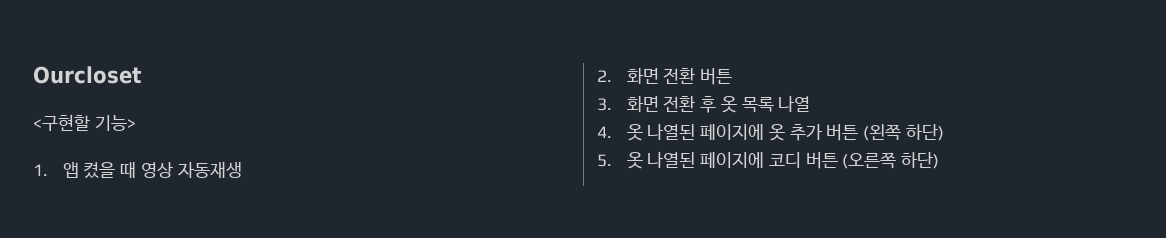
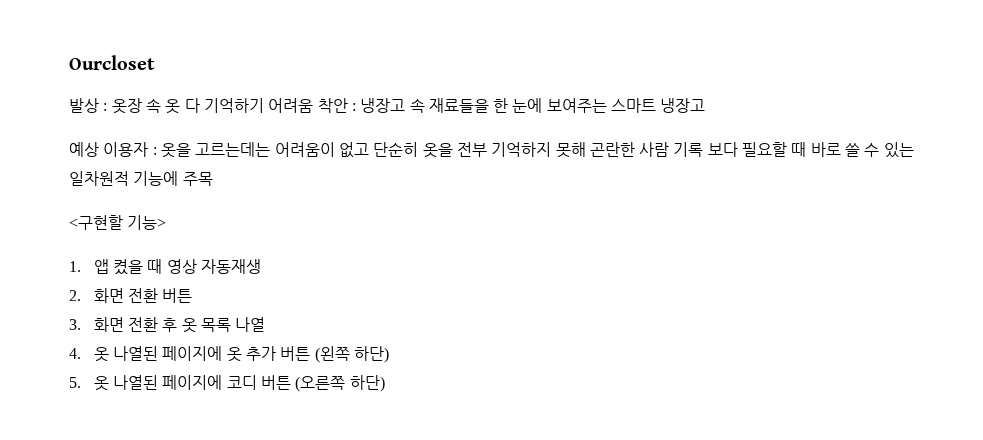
(142, 75) none -> [69,98,706,114] [69,142,914,158] [69,171,213,186] // 발상 : 옷장 속 옷 다 기억하기 어려움 착안 : 냉장고 속 재료들을 한 눈에 보여주는 스마트 냉장고 // 예상 이용자 : 옷을 고르는데는 어려움이 없고 단순히 옷을 전부 기억하지 못해 곤란한 사람 기록 보다 필요할 때 바로 쓸 수 있는 일차원적 기능에 주목

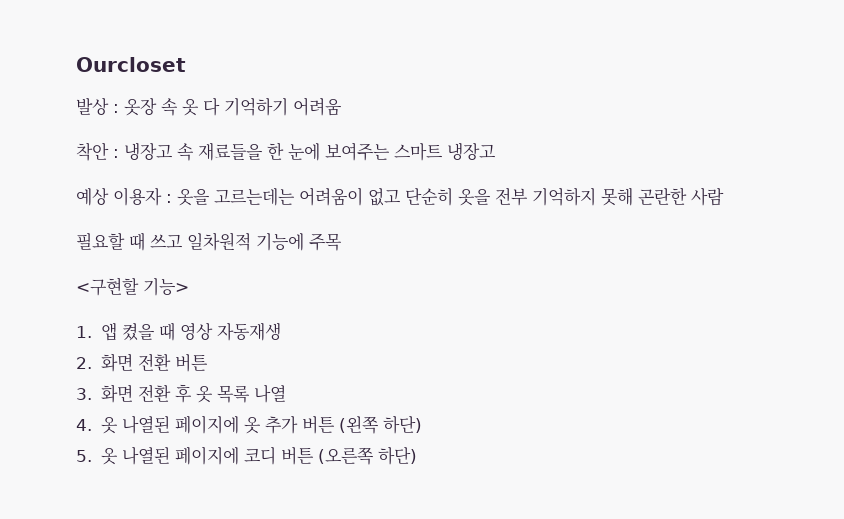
(314, 105) none -> (342, 106) //
[673,142,914,158] 기록 보다 필요할 때 바로 쓸 수 있는 -> [76,232,183,251] // 필요할 때 쓰고

